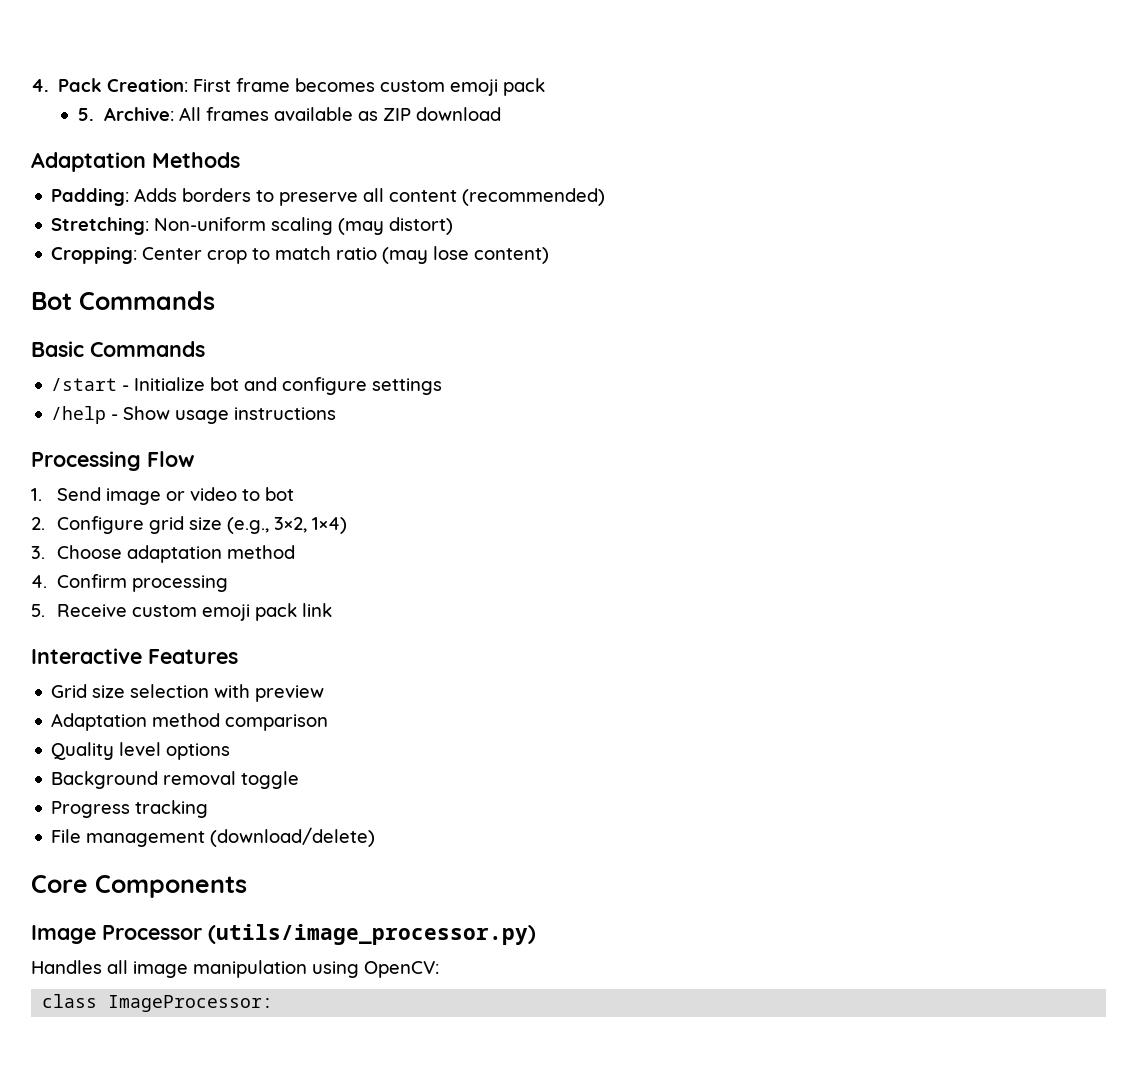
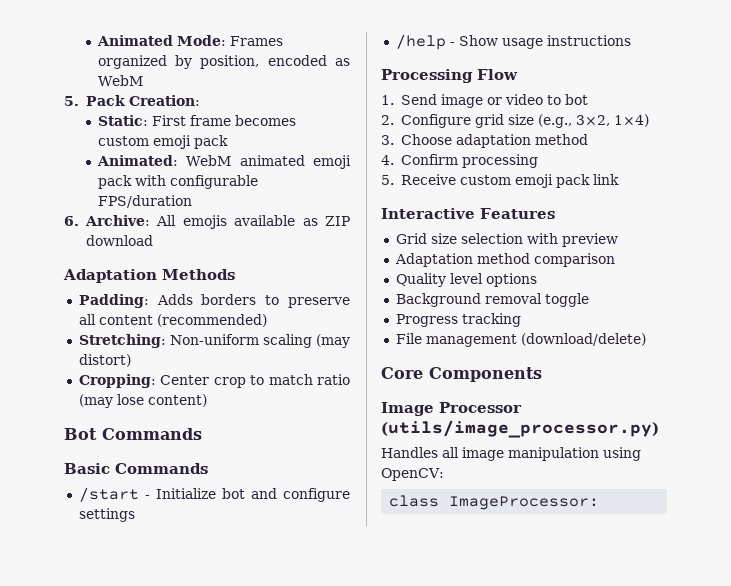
[31,79,49,92] 4. -> [96,35,283,46] [97,55,350,69] [97,75,143,86] [64,96,79,106] Animated Mode: Frames organized by position, encoded as WebM // 5.
(189, 85) none -> [97,115,148,126] // Static:
[77,108,94,121] 5. -> [96,155,351,169] [97,175,258,189] [97,195,192,208] [64,216,79,226] Animated: WebM animated emoji pack with configurable FPS/duration // 6.
[205,107,269,121] frames -> [182,215,227,229] emojis

